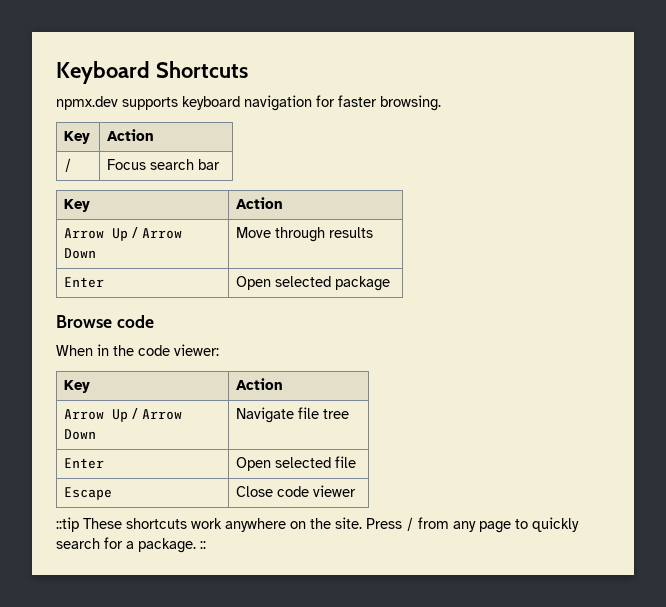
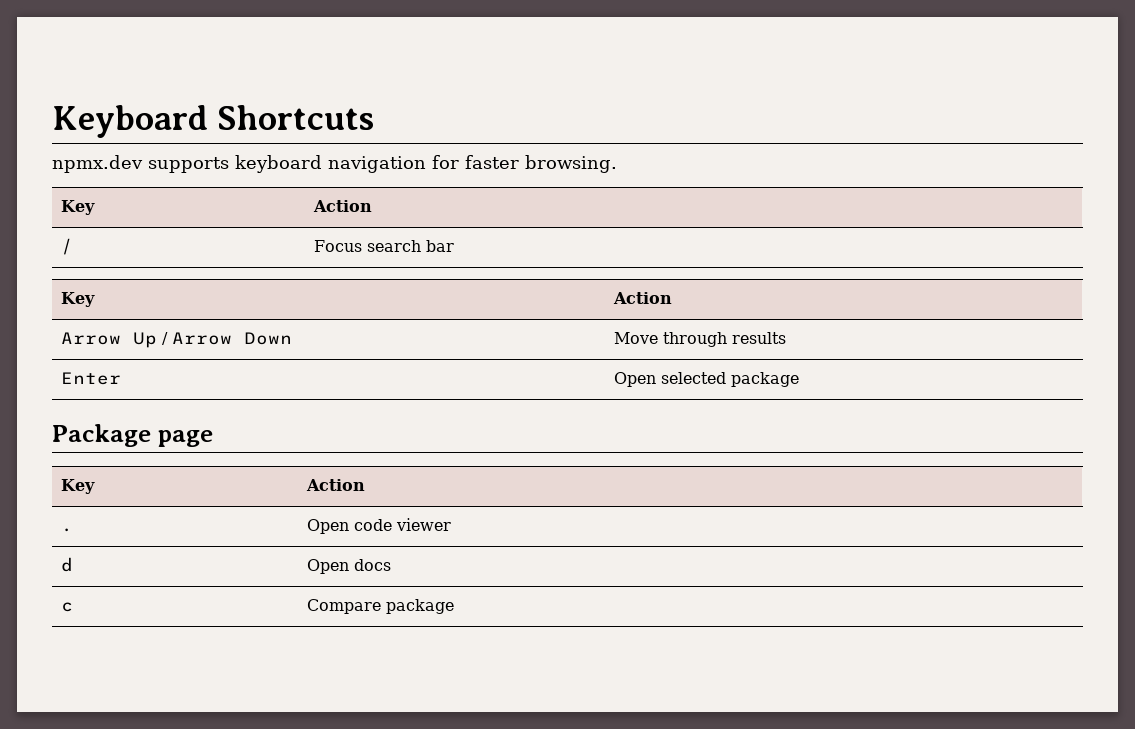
[56,315,154,328] [56,344,219,356] [64,380,91,393] [236,378,284,390] [64,408,183,422] [64,429,97,440] [236,407,350,423] [64,458,105,469] [236,456,357,471] [64,487,113,500] [236,485,357,497] [56,517,579,533] [56,537,206,553] Browse code // When in the code viewer: // Key | Action // Arrow Up / Arrow Down | Navigate file tree // Enter | Open selected file // Escape | Close code viewer // ::tip These shortcuts work anywhere on the site. Press / from any page to quickly search for a package. :: -> [52,424,213,447] [61,479,96,494] [306,479,366,491] [61,528,74,532] [307,518,452,534] [61,557,74,572] [307,559,392,574] [61,602,74,612] [307,599,455,614] Package page // Key | Action // . | Open code viewer // d | Open docs // c | Compare package

